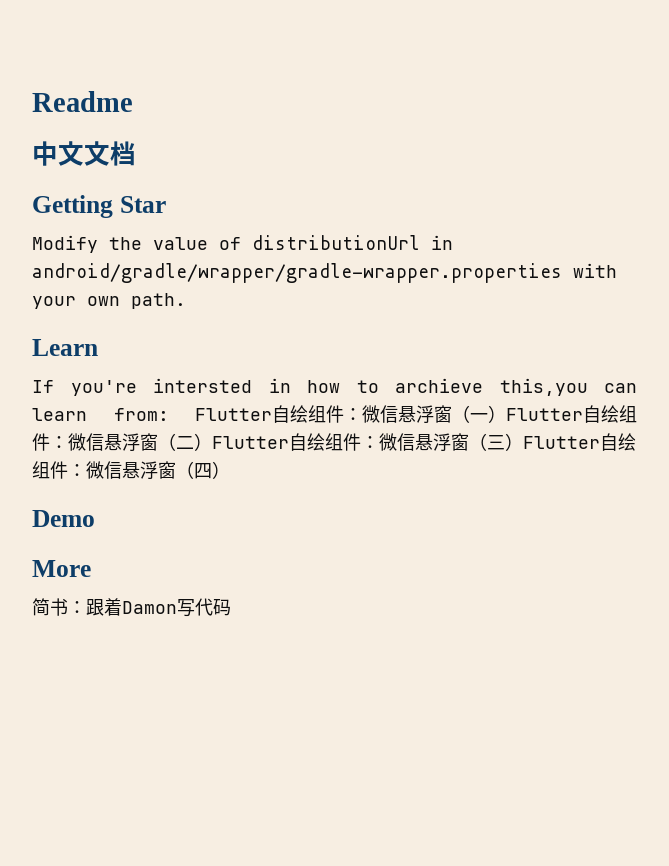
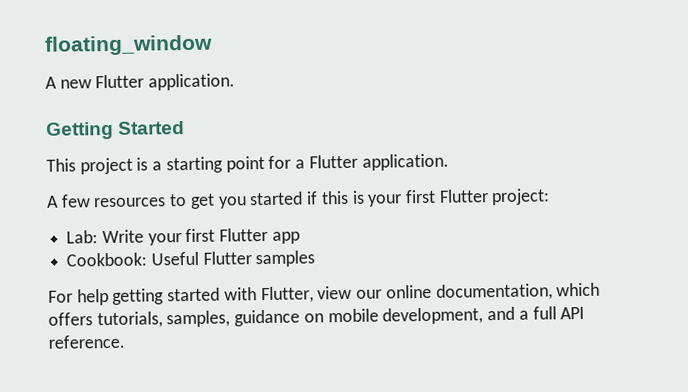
[32,91,133,112] [32,141,136,166] [32,195,166,218] [32,235,453,253] [32,263,617,283] [32,293,186,309] [32,339,98,356] [32,378,637,396] [32,405,637,423] [32,433,636,451] [32,461,230,479] [32,510,95,527] [32,560,91,577] [32,598,231,617] Readme // 中文文档 // Getting Star // Modify the value of distributionUrl in android/gradle/wrapper/gradle-wrapper.properties with your own path. // Learn // If you're intersted in how to archieve this,you can learn from: Flutter自绘组件：微信悬浮窗（一）Flutter自绘组件：微信悬浮窗（二）Flutter自绘组件：微信悬浮窗（三）Flutter自绘组件：微信悬浮窗（四） // Demo // More // 简书：跟着Damon写代码 -> [44,34,213,56] [45,73,236,91] [46,121,186,140] [46,153,449,175] [46,188,551,209] [66,227,300,246] [66,250,316,268] [48,282,601,306] [48,306,586,329] [48,334,125,349] floating_window // A new Flutter application. // Getting Started // This project is a starting point for a Flutter application. // A few resources to get you started if this is your first Flutter project: // Lab: Write your first Flutter app // Cookbook: Useful Flutter samples // For help getting started with Flutter, view our online documentation, which offers tutorials, samples, guidance on mobile development, and a full API reference.

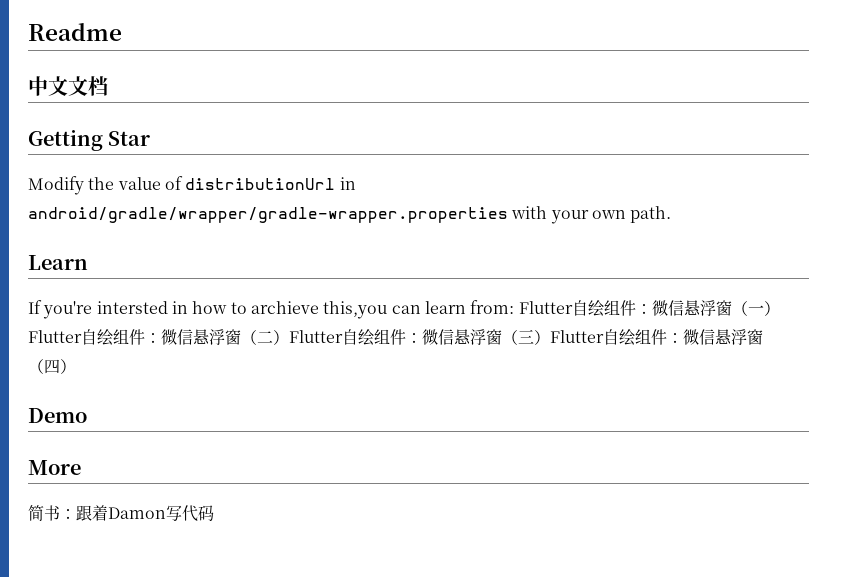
[44,34,213,56] [45,73,236,91] [46,121,186,140] [46,153,449,175] [46,188,551,209] [66,227,300,246] [66,250,316,268] [48,282,601,306] [48,306,586,329] [48,334,125,349] floating_window // A new Flutter application. // Getting Started // This project is a starting point for a Flutter application. // A few resources to get you started if this is your first Flutter project: // Lab: Write your first Flutter app // Cookbook: Useful Flutter samples // For help getting started with Flutter, view our online documentation, which offers tutorials, samples, guidance on mobile development, and a full API reference. -> [28,23,122,41] [28,76,108,96] [28,130,151,151] [28,176,356,195] [28,206,672,224] [28,255,88,270] [28,300,780,319] [28,329,763,346] [28,359,76,374] [28,408,87,423] [28,460,81,475] [28,505,214,522] Readme // 中文文档 // Getting Star // Modify the value of distributionUrl in android/gradle/wrapper/gradle-wrapper.properties with your own path. // Learn // If you're intersted in how to archieve this,you can learn from: Flutter自绘组件：微信悬浮窗（一）Flutter自绘组件：微信悬浮窗（二）Flutter自绘组件：微信悬浮窗（三）Flutter自绘组件：微信悬浮窗（四） // Demo // More // 简书：跟着Damon写代码

